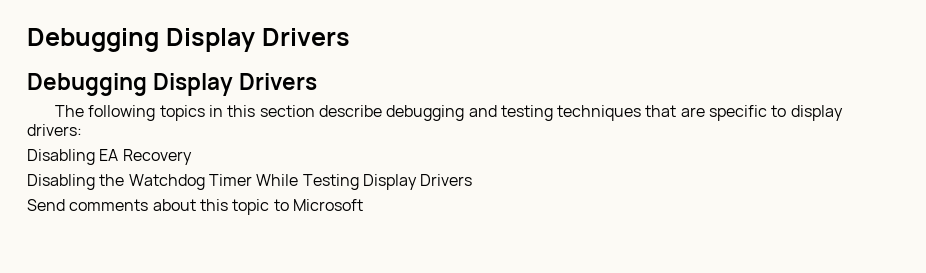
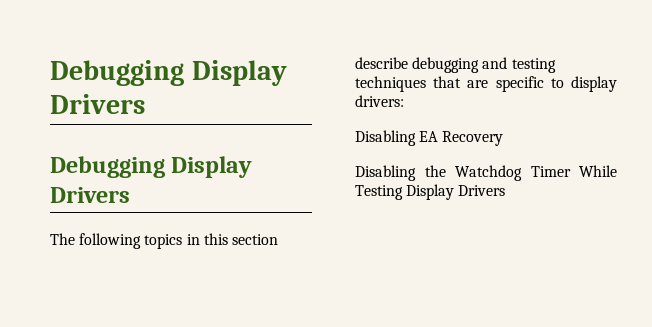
[27,199,363,215] // Send comments about this topic to Microsoft -> (506, 190) none

